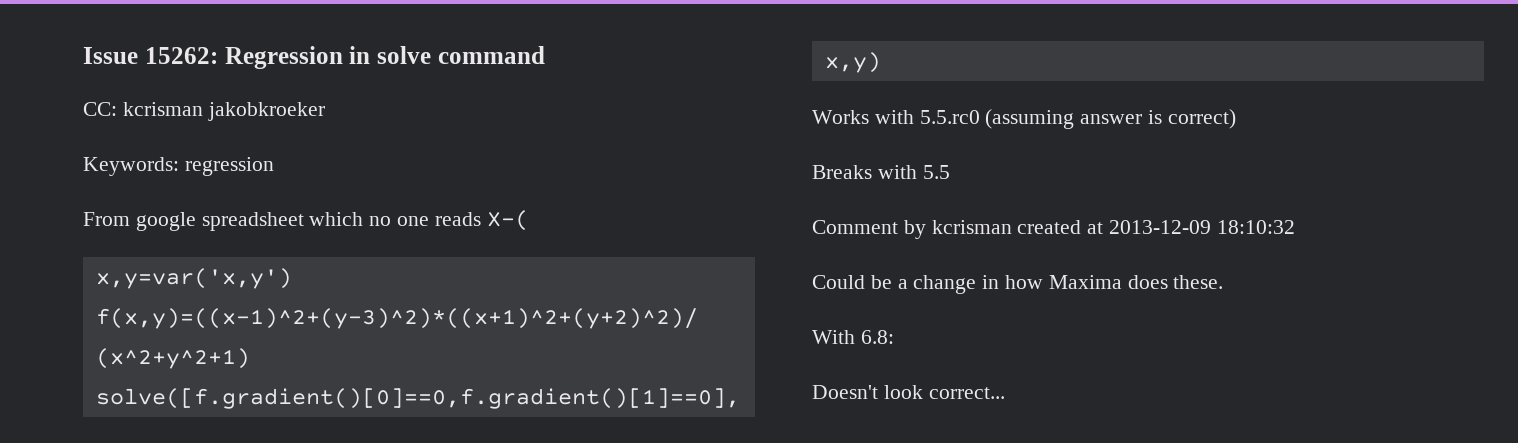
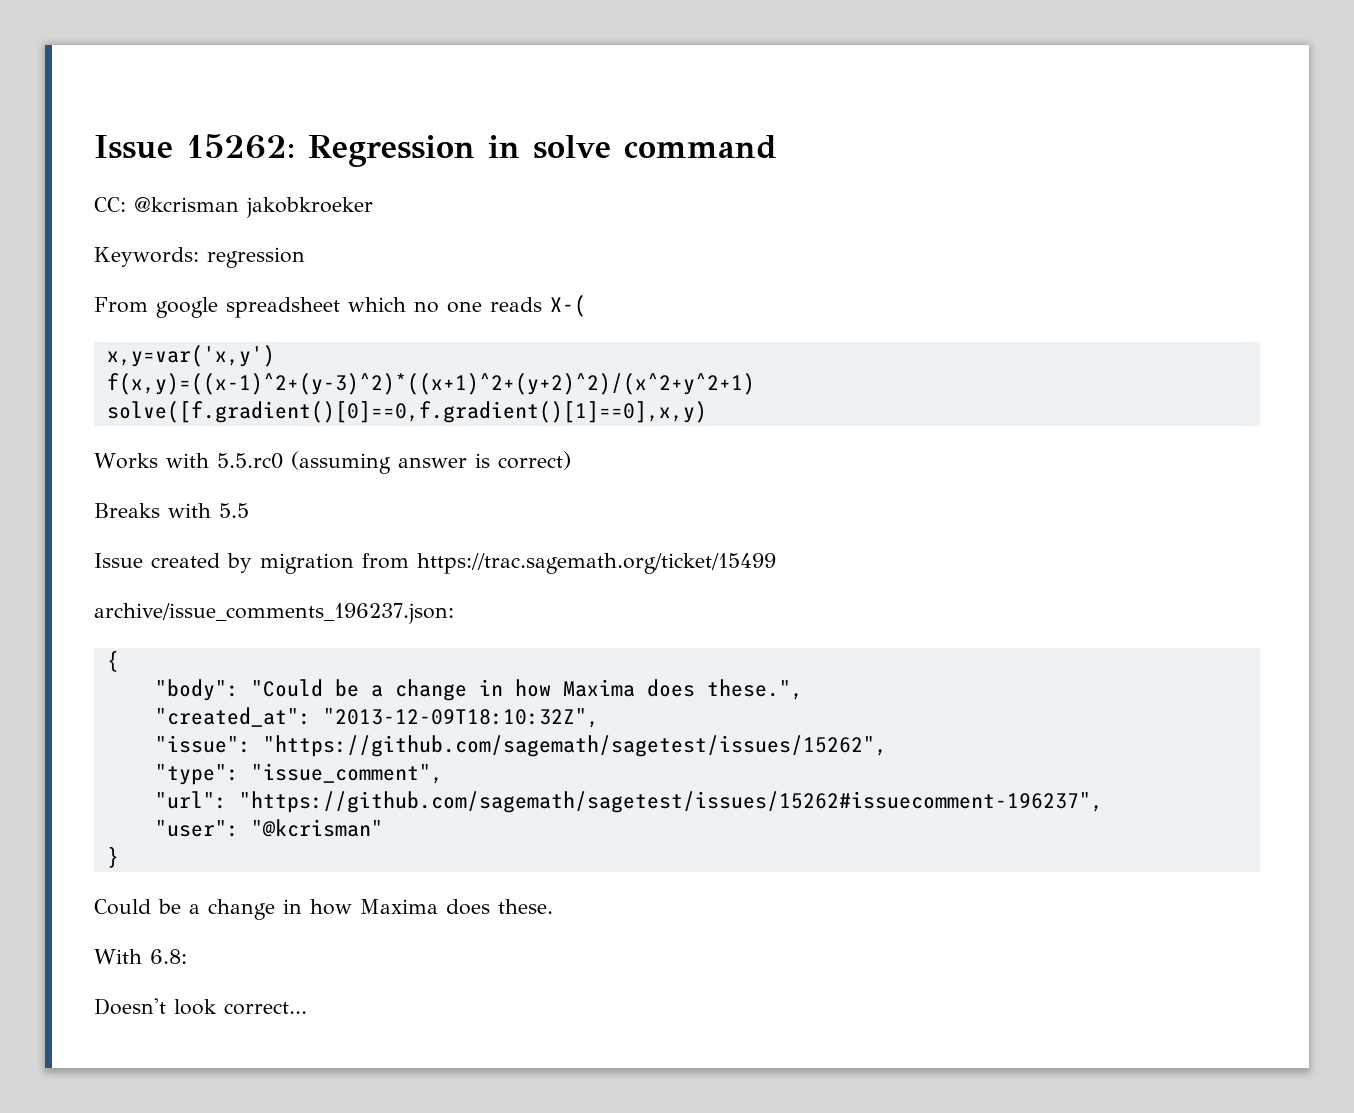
[122,102,203,116] kcrisman -> [134,197,239,212] @kcrisman
[812,220,1295,239] Comment by kcrisman created at 2013-12-09 18:10:32 -> [94,553,776,574] [94,603,454,624] [106,650,119,672] [154,679,803,701] [154,707,599,728] [154,735,887,757] [154,763,443,785] [154,791,1103,813] [154,819,383,837] [106,846,119,868] Issue created by migration from https://trac.sagemath.org/ticket/15499 // archive/issue_comments_196237.json: // { // "body": "Could be a change in how Maxima does these.", // "created_at": "2013-12-09T18:10:32Z", // "issue": "https://github.com/sagemath/sagetest/issues/15262", // "type": "issue_comment", // "url": "https://github.com/sagemath/sagetest/issues/15262#issuecomment-196237", // "user": "@kcrisman" // }

